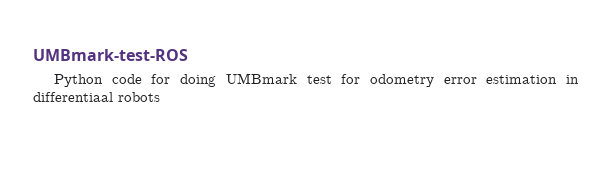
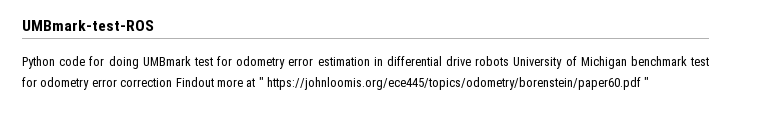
[33,92,160,102] differentiaal robots -> [386,56,709,69] [22,77,650,90] differential drive robots University of Michigan benchmark test for odometry error correction Findout more at " https://johnloomis.org/ece445/topics/odometry/borenstein/paper60.pdf "

